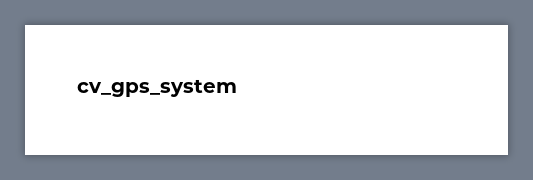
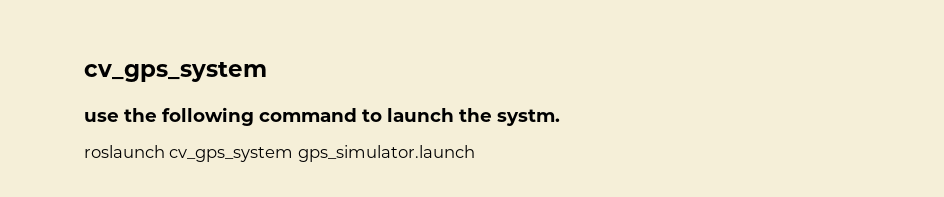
[77,79,237,97] cv_gps_system -> [84,62,267,82] [84,107,560,126] [84,145,475,162] cv_gps_system // use the following command to launch the systm. // roslaunch cv_gps_system gps_simulator.launch

